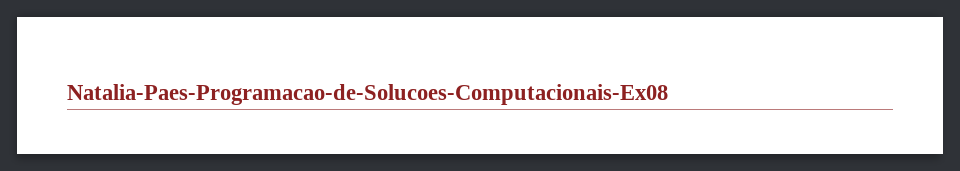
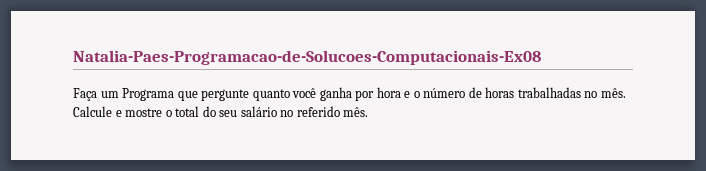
(668, 94) none -> [73,87,626,101] [73,106,369,117] // Faça um Programa que pergunte quanto você ganha por hora e o número de horas trabalhadas no mês. Calcule e mostre o total do seu salário no referido mês.

